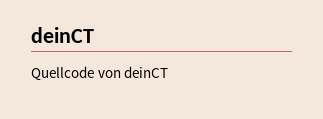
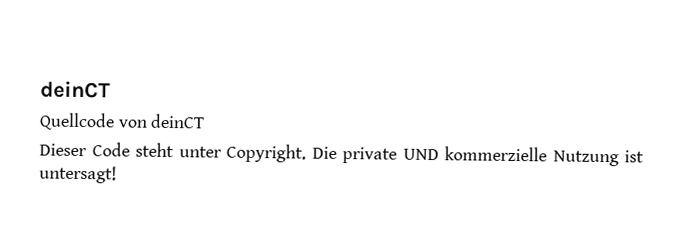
(169, 72) none -> [39,142,644,167] [39,165,117,184] // Dieser Code steht unter Copyright. Die private UND kommerzielle Nutzung ist untersagt!

